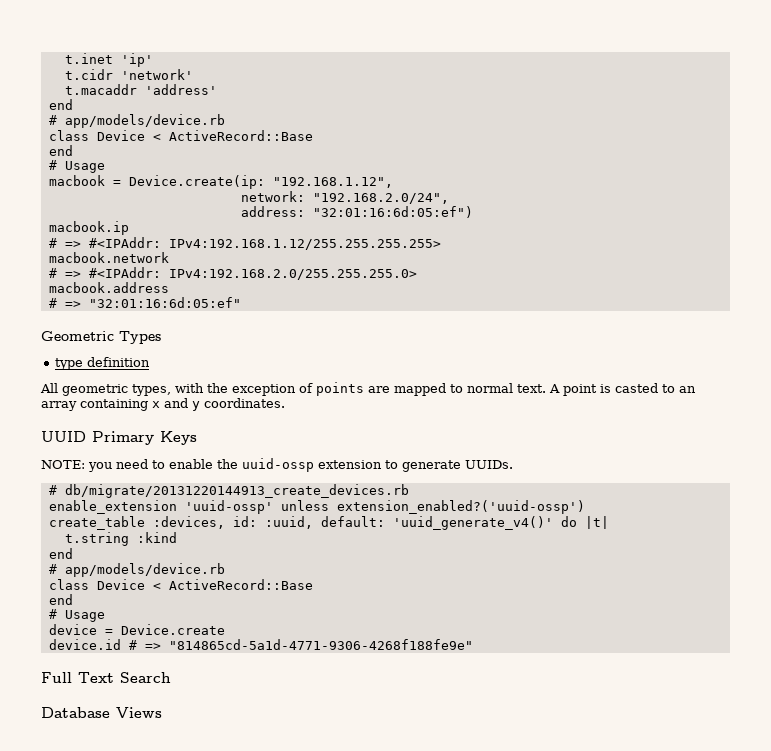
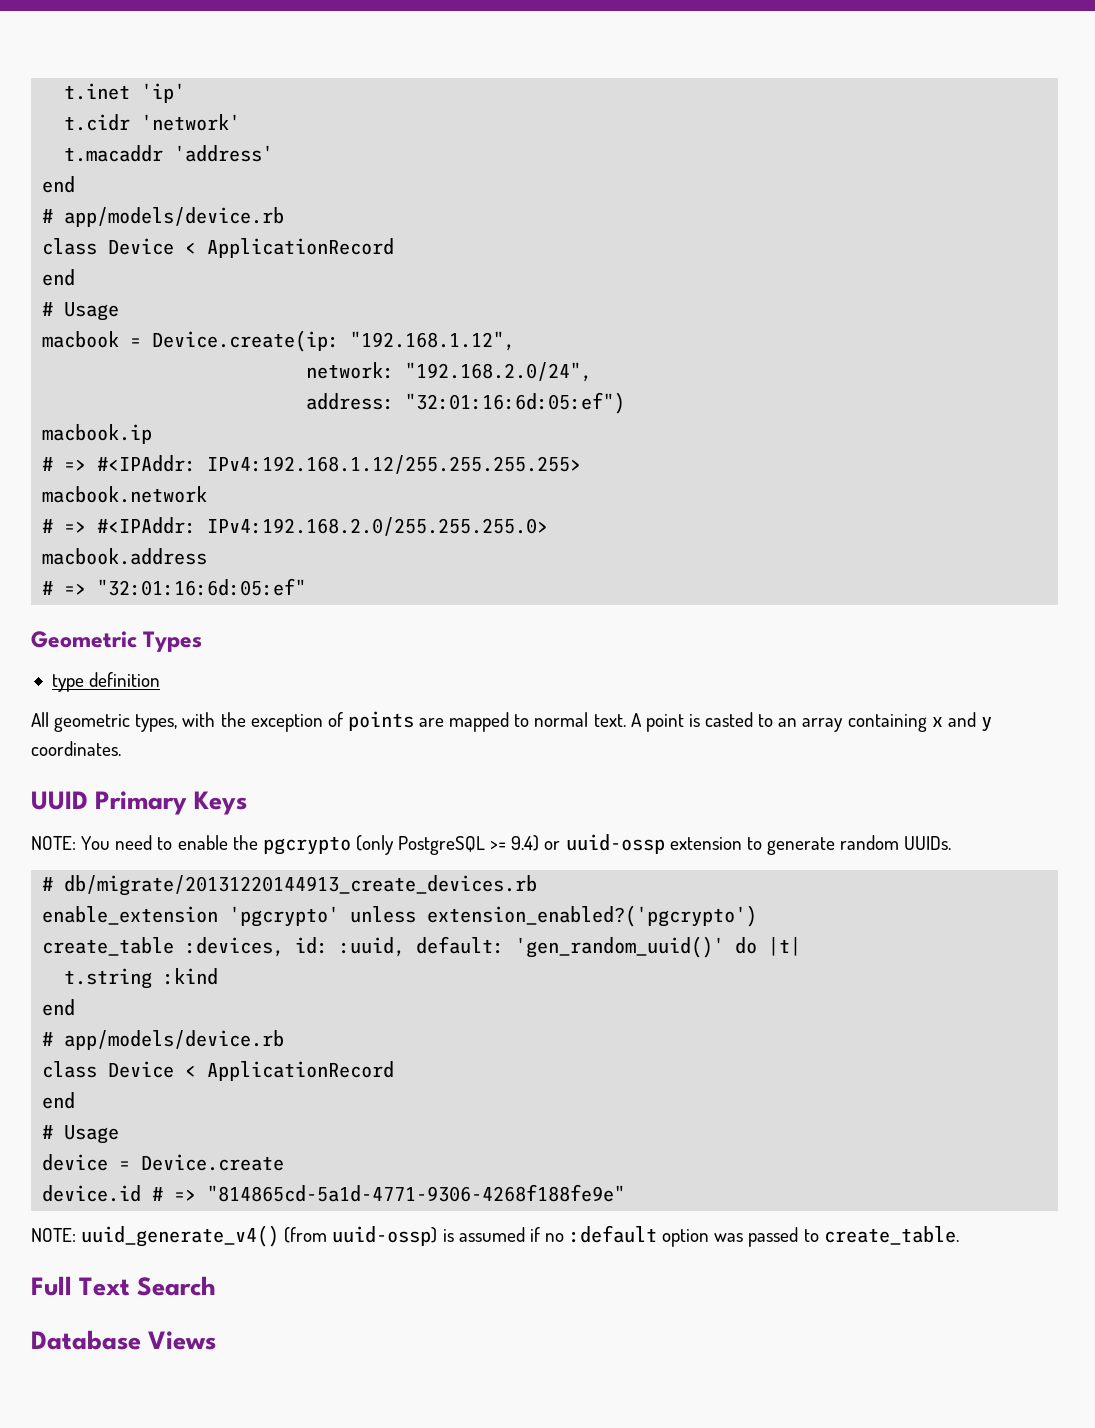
[168,130,313,141] ActiveRecord::Base -> [207,238,395,258] ApplicationRecord
[88,462,112,472] you -> [81,836,111,850] You
(238, 464) none -> [262,835,561,855] pgcrypto (only PostgreSQL >= 9.4) or
(461, 466) none -> [840,835,900,850] random
[184,500,585,514] 'uuid-ossp' unless extension_enabled?('uuid-ossp') -> [229,905,758,927] 'pgcrypto' unless extension_enabled?('pgcrypto')
[392,516,553,530] 'uuid_generate_v4()' -> [515,936,725,958] 'gen_random_uuid()'
[168,579,313,590] ActiveRecord::Base -> [207,1061,395,1081] ApplicationRecord
(473, 644) none -> [31,1225,959,1247] // NOTE: uuid_generate_v4() (from uuid-ossp) is assumed if no :default option was passed to create_table.

